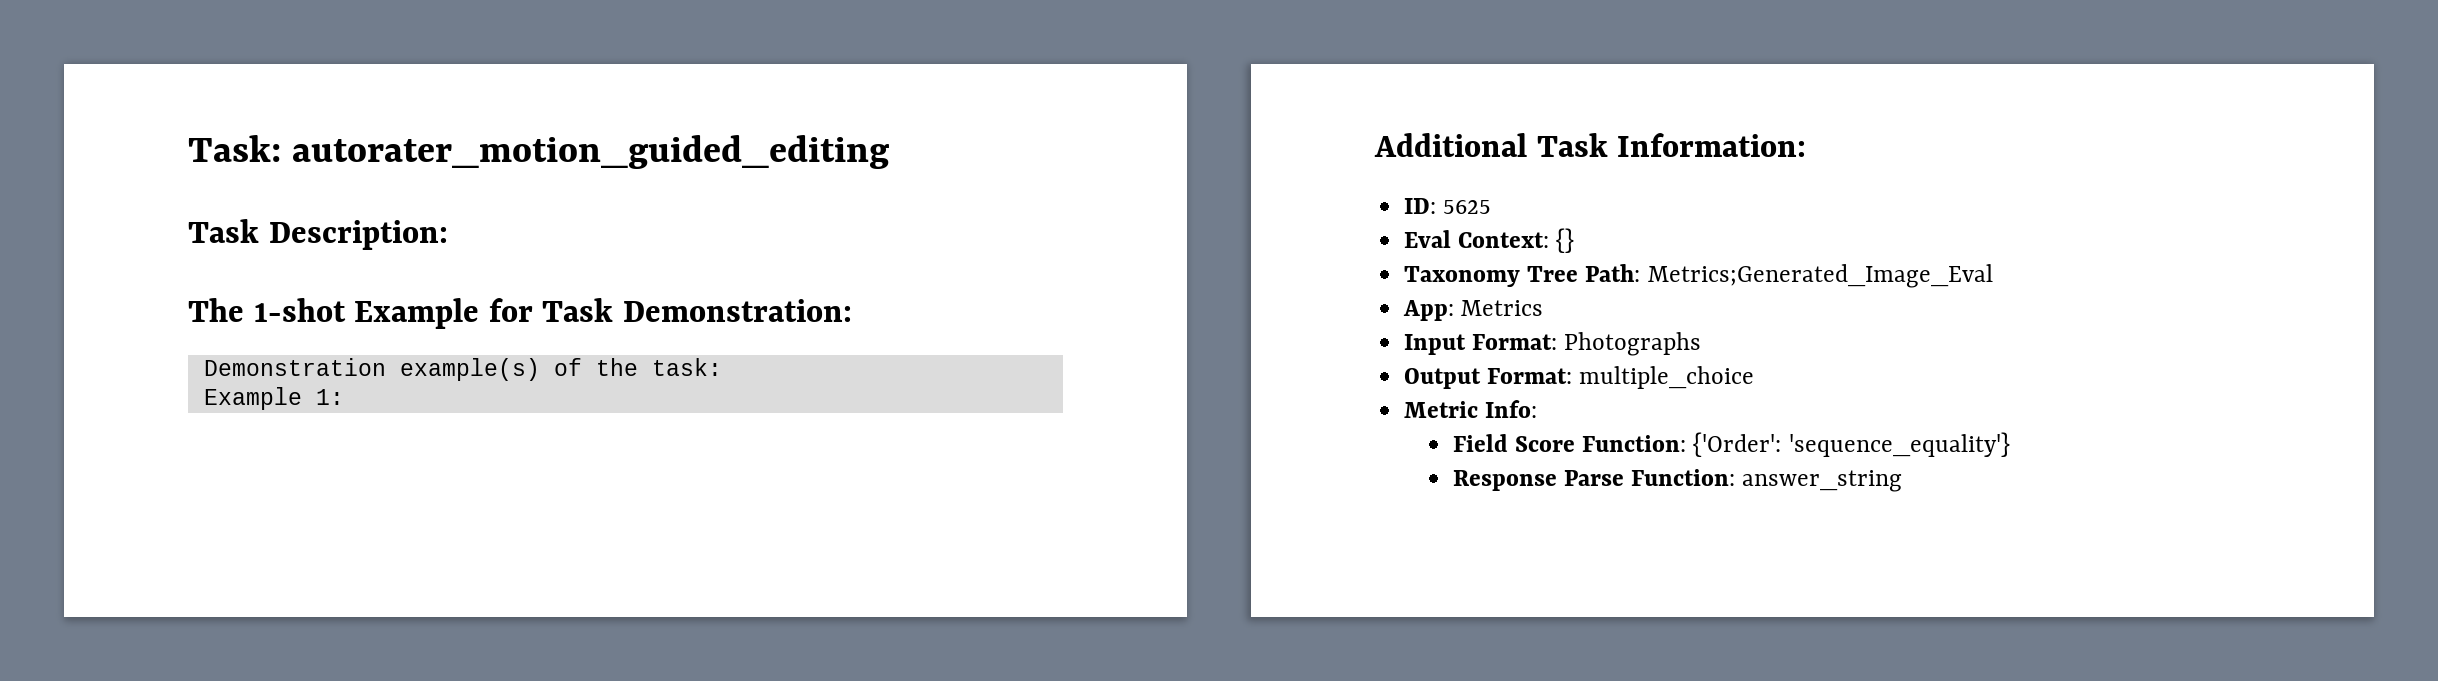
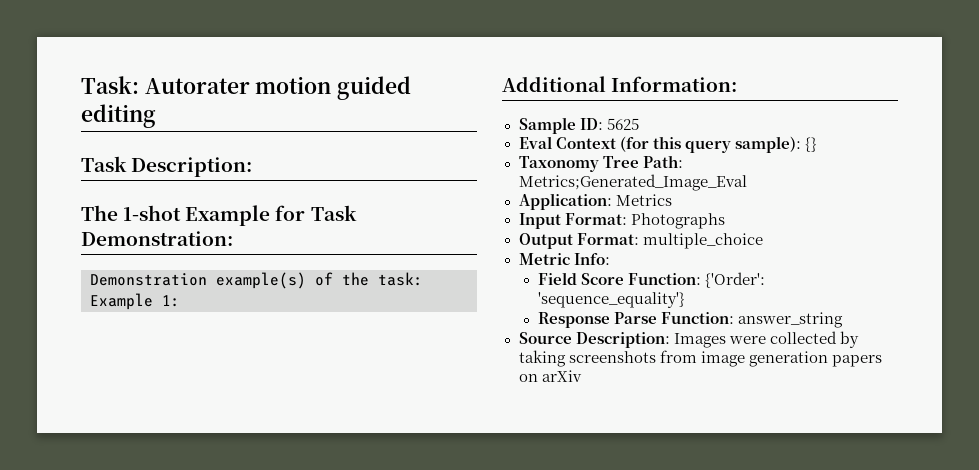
[292,135,890,169] autorater_motion_guided_editing -> [144,76,412,100] [81,104,156,128] Autorater motion guided editing
[1536,133,1608,157] Task -> (606, 84) none
(1807, 145) none -> [518,117,576,134] Sample
[1458,232,1550,248] Context: -> [555,136,801,153] Context (for this query sample):
[1403,300,1455,321] App: -> [518,193,612,210] Application:
(1903, 481) none -> [518,331,859,348] [518,350,882,367] [518,370,582,382] // Source Description: Images were collected by taking screenshots from image generation papers on arXiv

